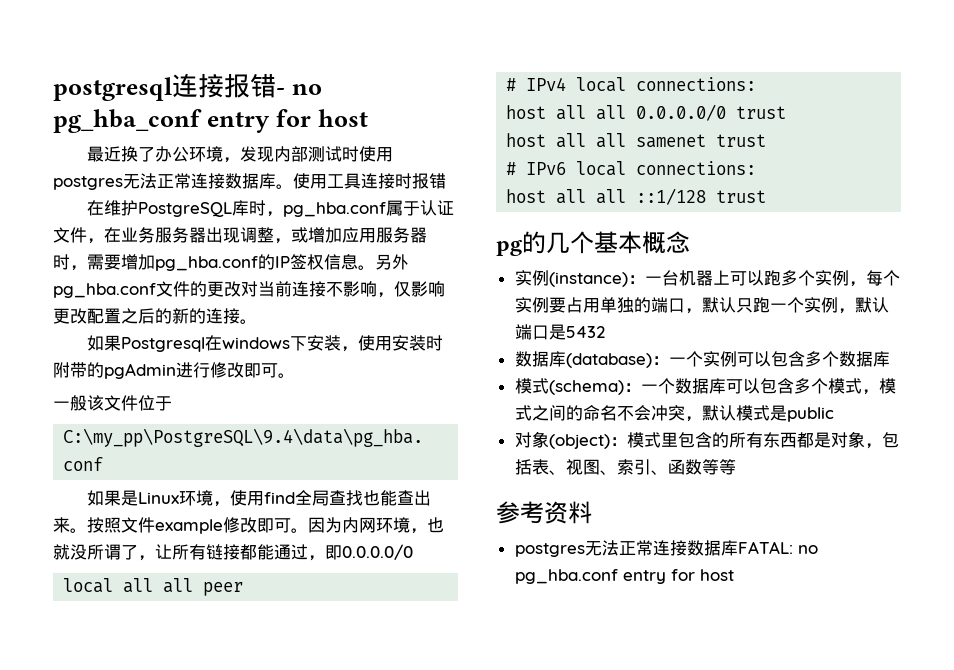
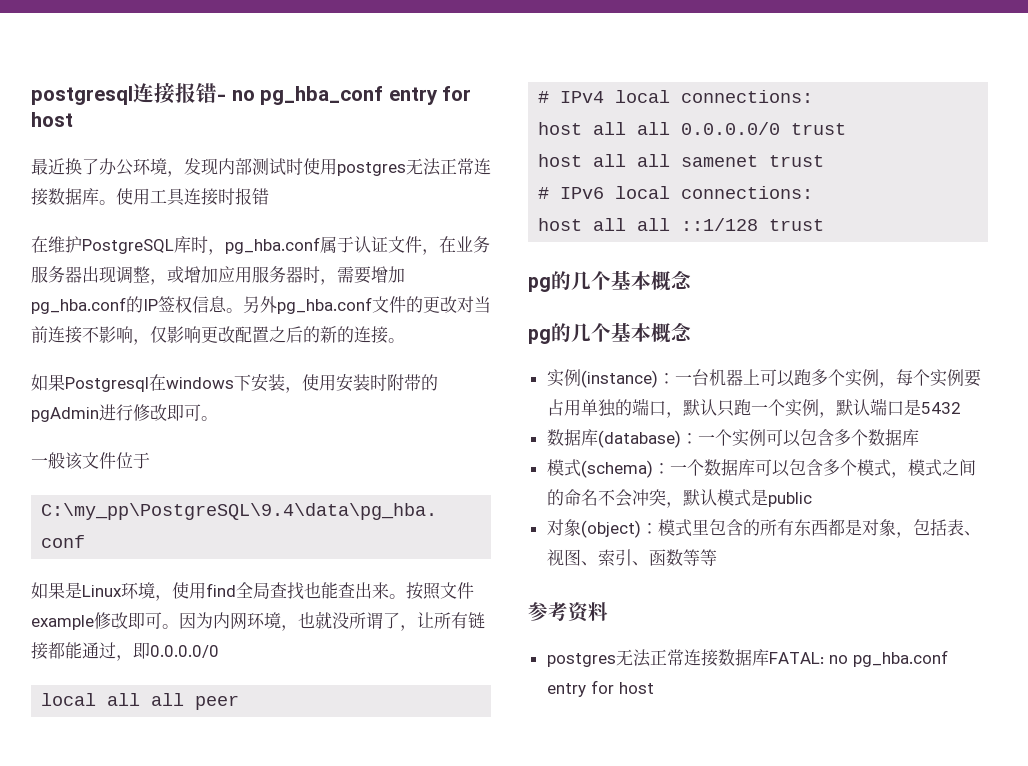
(690, 242) none -> [528,322,692,344] // pg的几个基本概念

